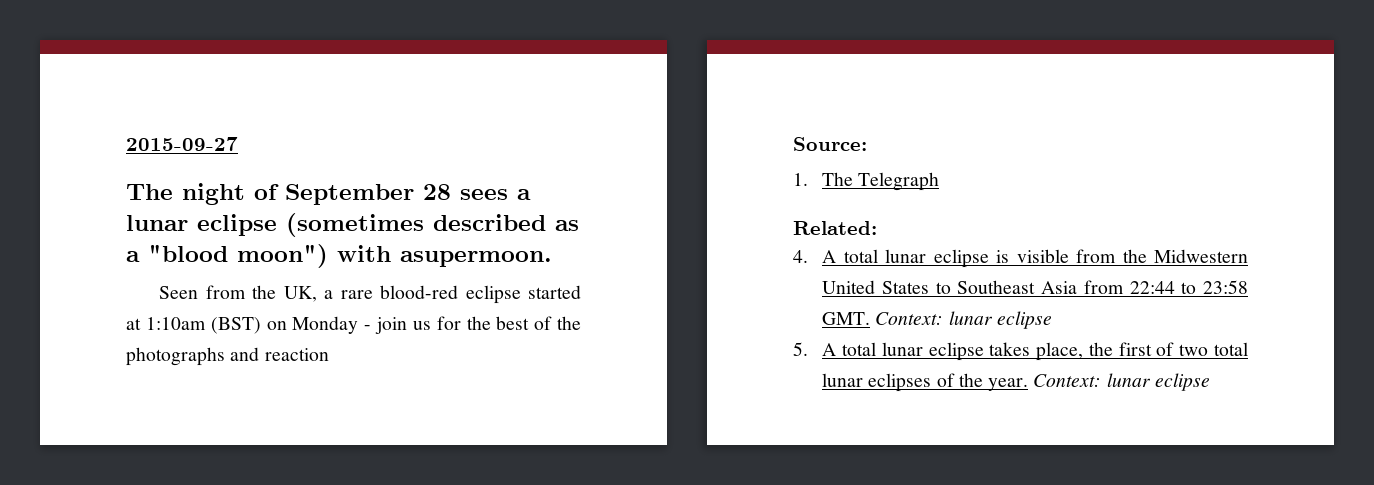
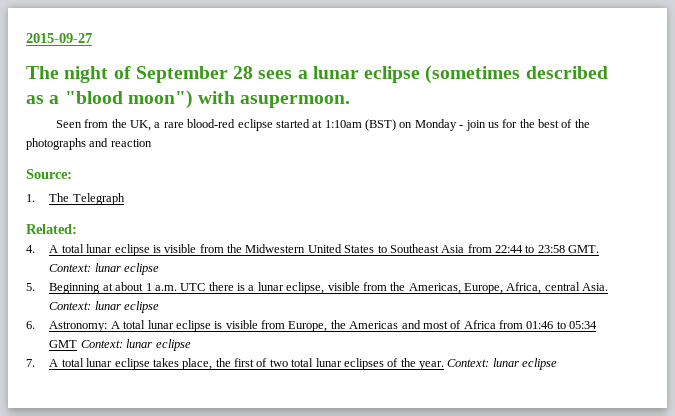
(808, 349) none -> [49,282,609,294] [49,301,160,313] [26,320,598,332] [49,339,191,351] [26,359,35,367] Beginning at about 1 a.m. UTC there is a lunar eclipse, visible from the Americas, Europe, Africa, central Asia. Context: lunar eclipse // 6. Astronomy: A total lunar eclipse is visible from Europe, the Americas and most of Africa from 01:46 to 05:34 GMT Context: lunar eclipse // 7.

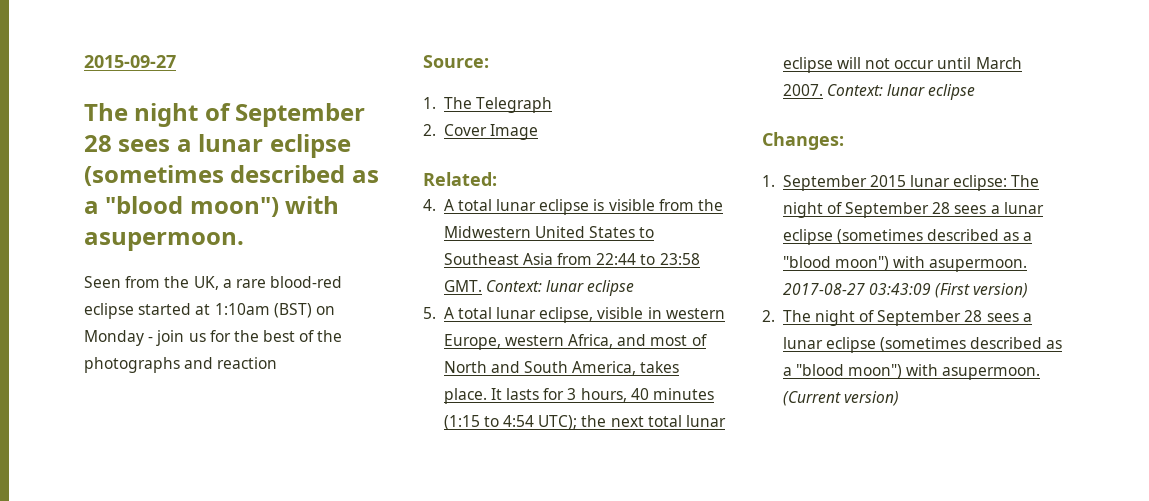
(125, 199) none -> [423,124,538,140] // 2. Cover Image
[49,282,609,294] [49,301,160,313] [26,320,598,332] [49,339,191,351] [26,358,558,370] Beginning at about 1 a.m. UTC there is a lunar eclipse, visible from the Americas, Europe, Africa, central Asia. Context: lunar eclipse // 6. Astronomy: A total lunar eclipse is visible from Europe, the Americas and most of Africa from 01:46 to 05:34 GMT Context: lunar eclipse // 7. A total lunar eclipse takes place, the first of two total lunar eclipses of the year. Context: lunar eclipse -> [443,307,725,323] [443,334,707,350] [443,361,680,375] [443,388,715,404] [443,415,727,430] [782,57,1022,73] [782,84,976,100] [762,132,844,150] [762,175,1040,191] [782,202,1044,218] [782,229,1033,245] [782,256,1028,272] [782,283,1029,298] [762,310,1032,326] [782,337,1063,353] [782,364,1041,380] [782,391,899,406] A total lunar eclipse, visible in western Europe, western Africa, and most of North and South America, takes place. It lasts for 3 hours, 40 minutes (1:15 to 4:54 UTC); the next total lunar eclipse will not occur until March 2007. Context: lunar eclipse // Changes: // 1. September 2015 lunar eclipse: The night of September 28 sees a lunar eclipse (sometimes described as a "blood moon") with asupermoon. 2017-08-27 03:43:09 (First version) // 2. The night of September 28 sees a lunar eclipse (sometimes described as a "blood moon") with asupermoon. (Current version)

